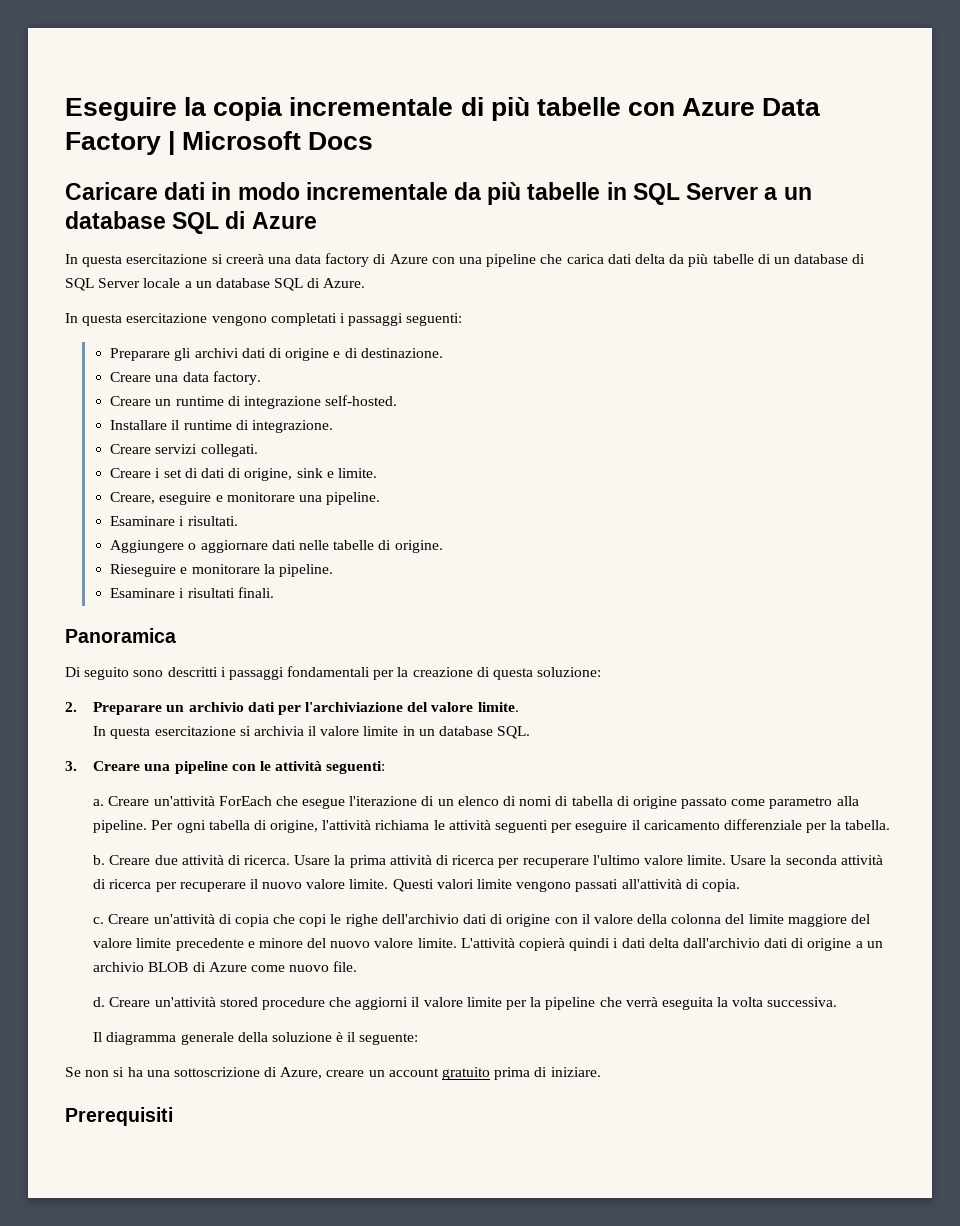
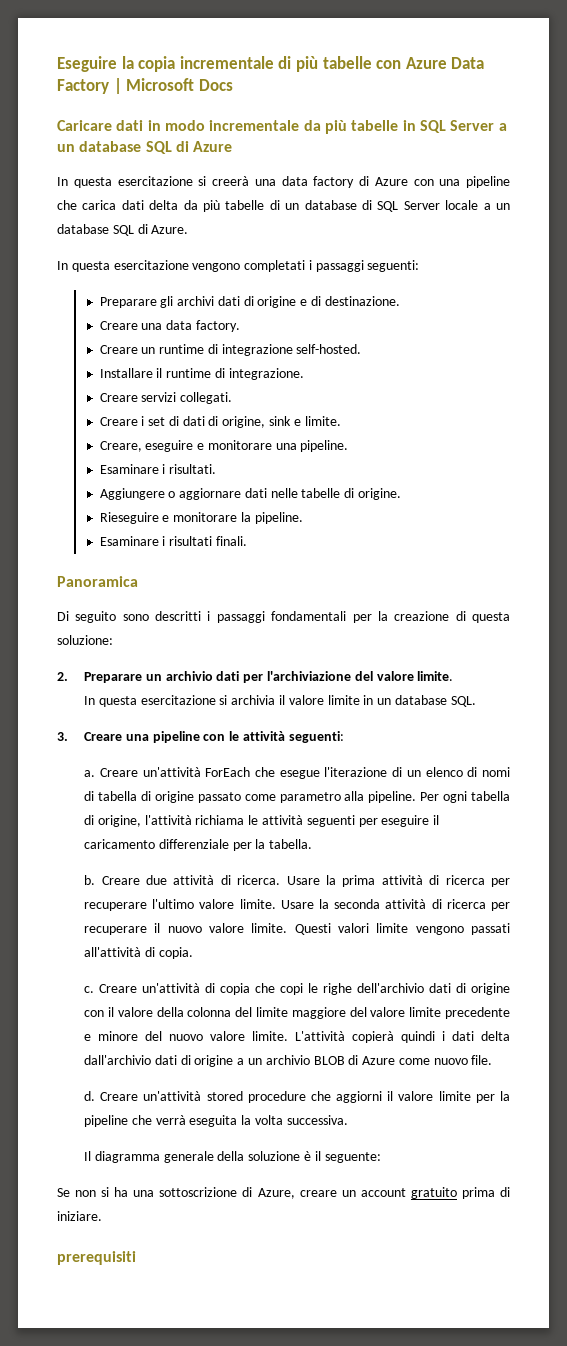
[65,1107,173,1126] Prerequisiti -> [57,1251,136,1265] prerequisiti

